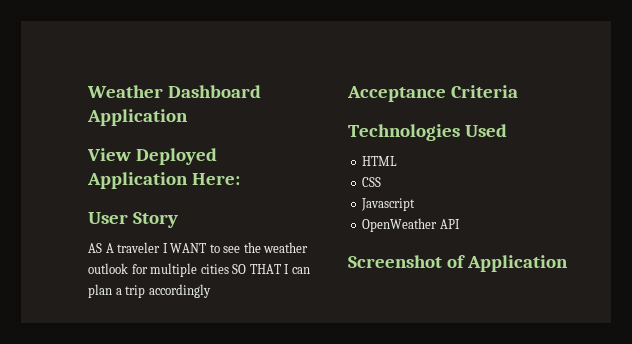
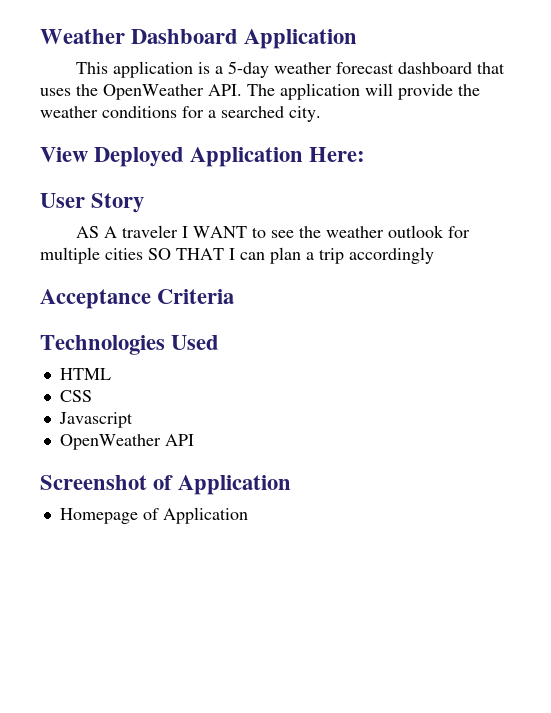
(188, 117) none -> [75,61,505,78] [40,83,480,100] [40,106,321,122] // This application is a 5-day weather forecast dashboard that uses the OpenWeather API. The application will provide the weather conditions for a searched city.
(568, 263) none -> [59,507,248,524] // Homepage of Application

